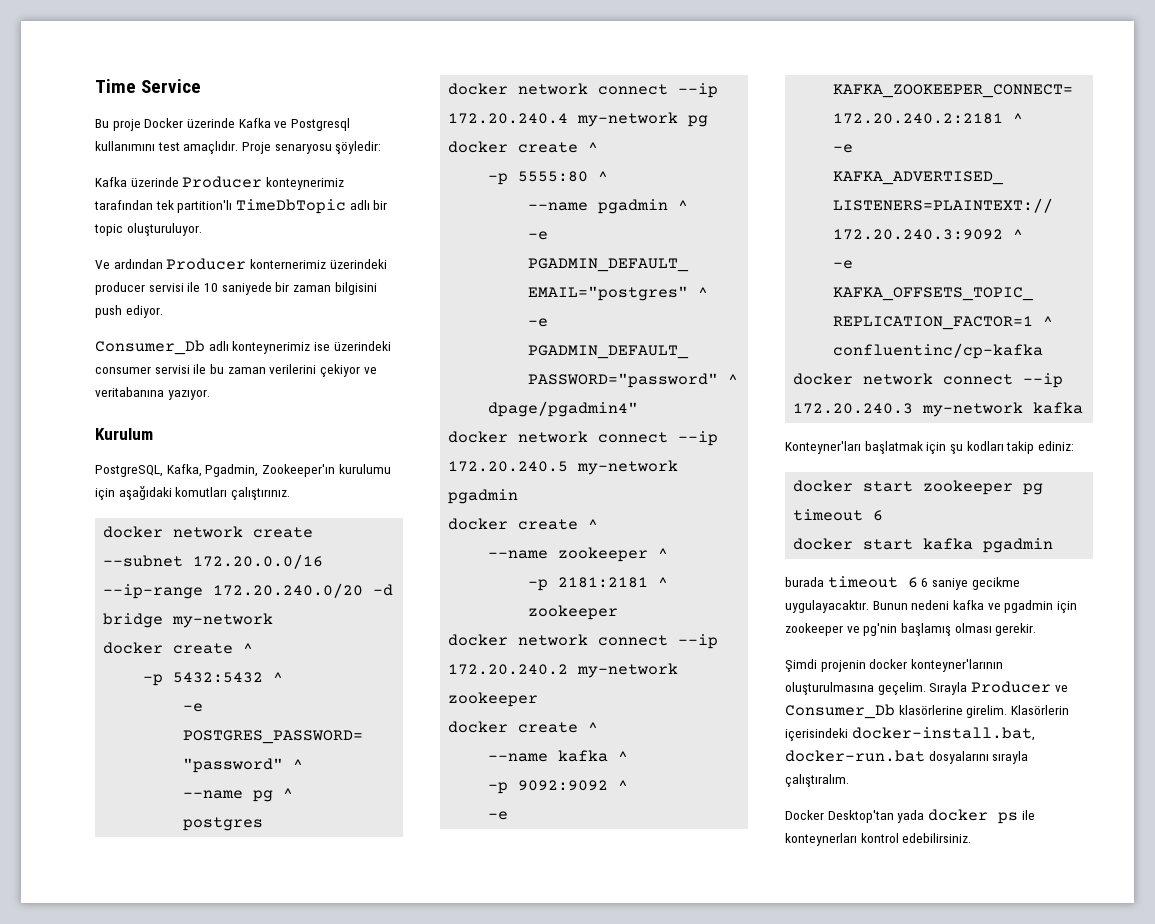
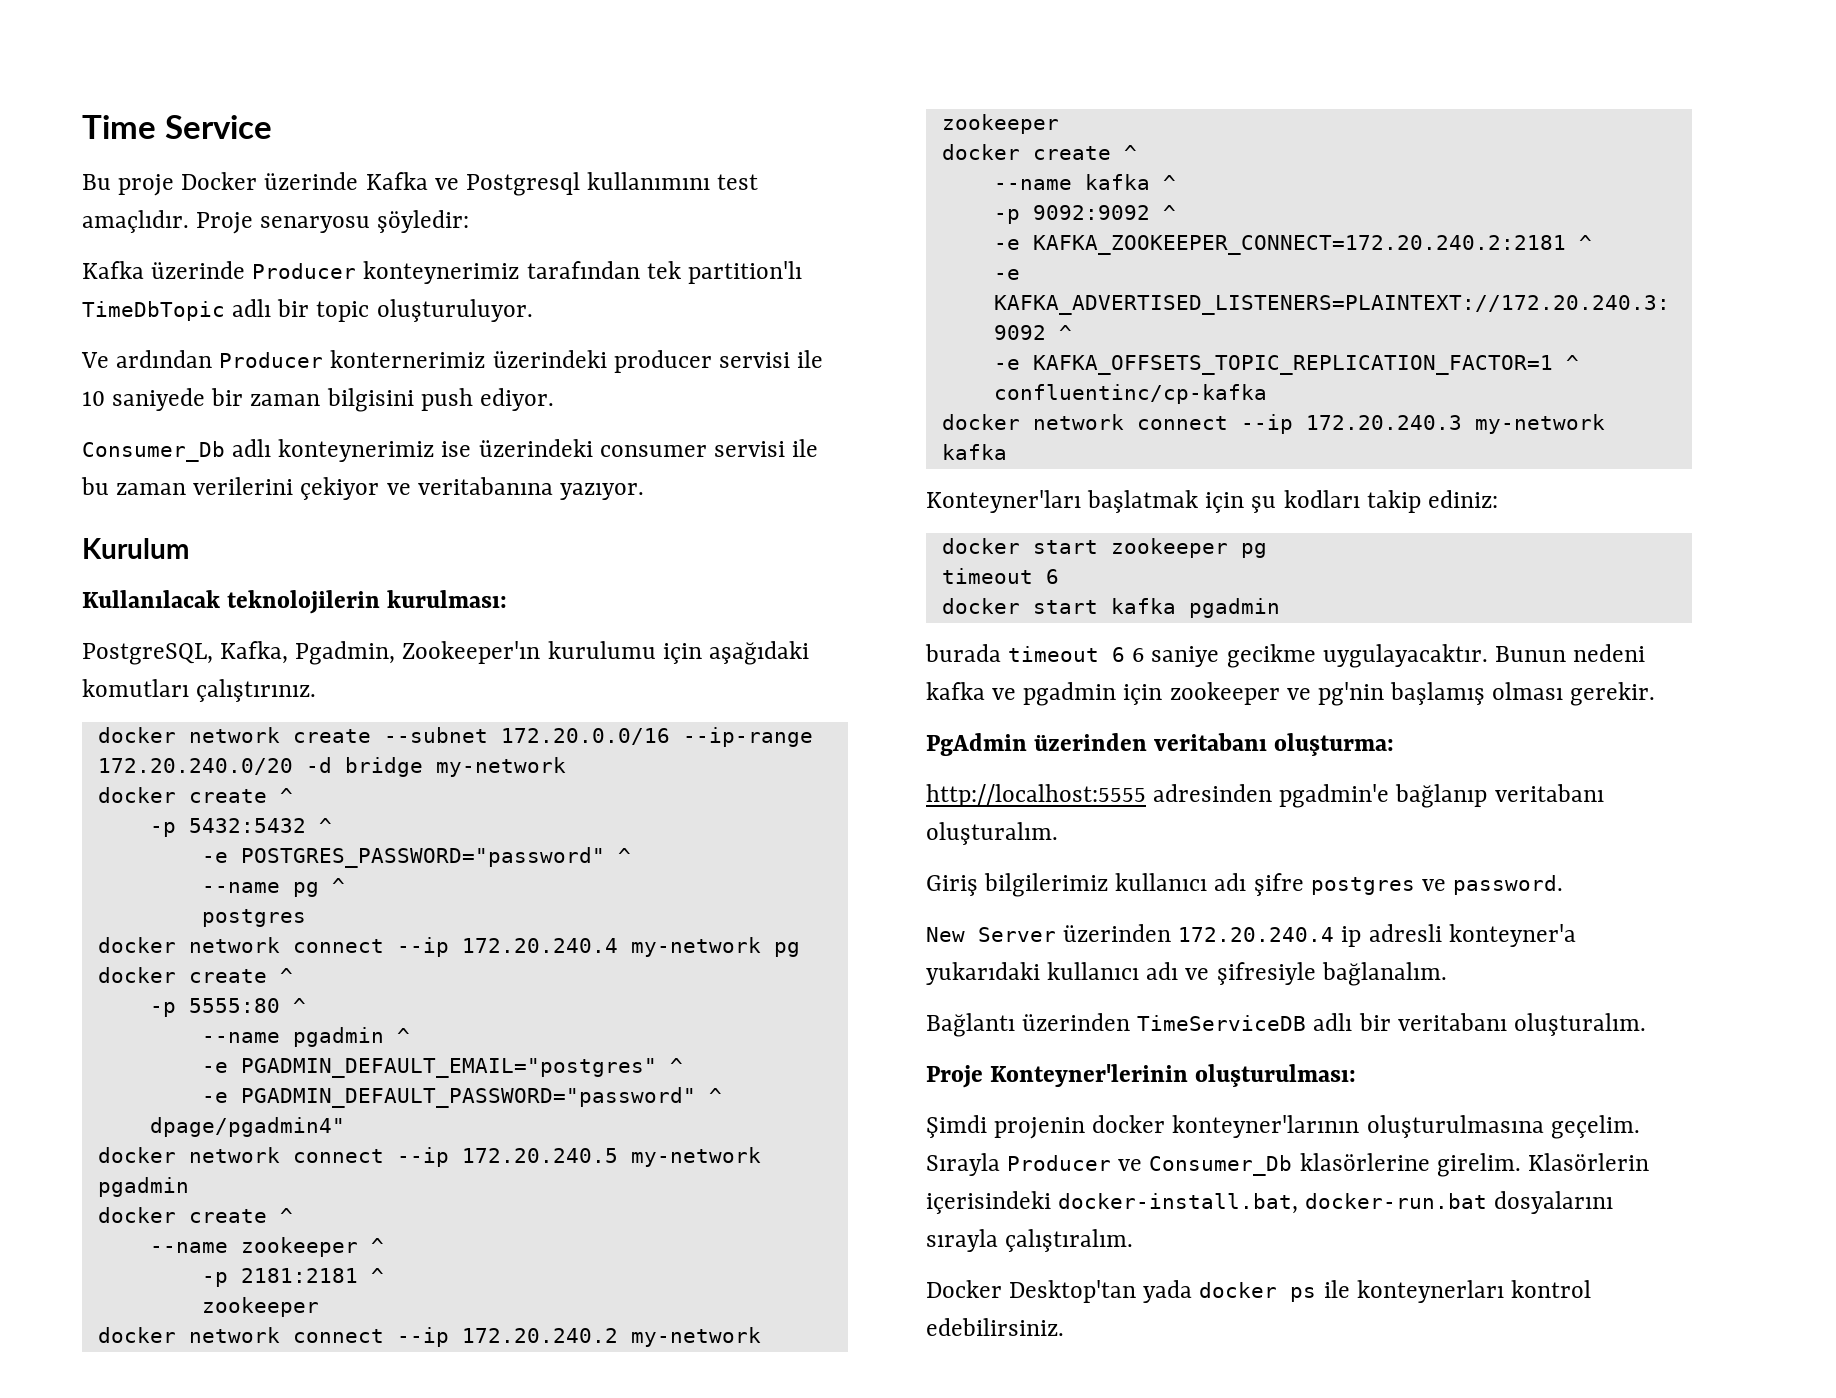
(153, 434) none -> [82,590,508,614] // Kullanılacak teknolojilerin kurulması:
(1037, 629) none -> [926,733,1395,756] [926,784,1604,808] [926,822,1058,845] [926,873,1564,897] [926,924,1576,947] [926,962,1447,986] [926,1013,1646,1037] [926,1064,1357,1088] // PgAdmin üzerinden veritabanı oluşturma: // http://localhost:5555 adresinden pgadmin'e bağlanıp veritabanı oluşturalım. // Giriş bilgilerimiz kullanıcı adı şifre postgres ve password. // New Server üzerinden 172.20.240.4 ip adresli konteyner'a yukarıdaki kullanıcı adı ve şifresiyle bağlanalım. // Bağlantı üzerinden TimeServiceDB adlı bir veritabanı oluşturalım. // Proje Konteyner'lerinin oluşturulması:

